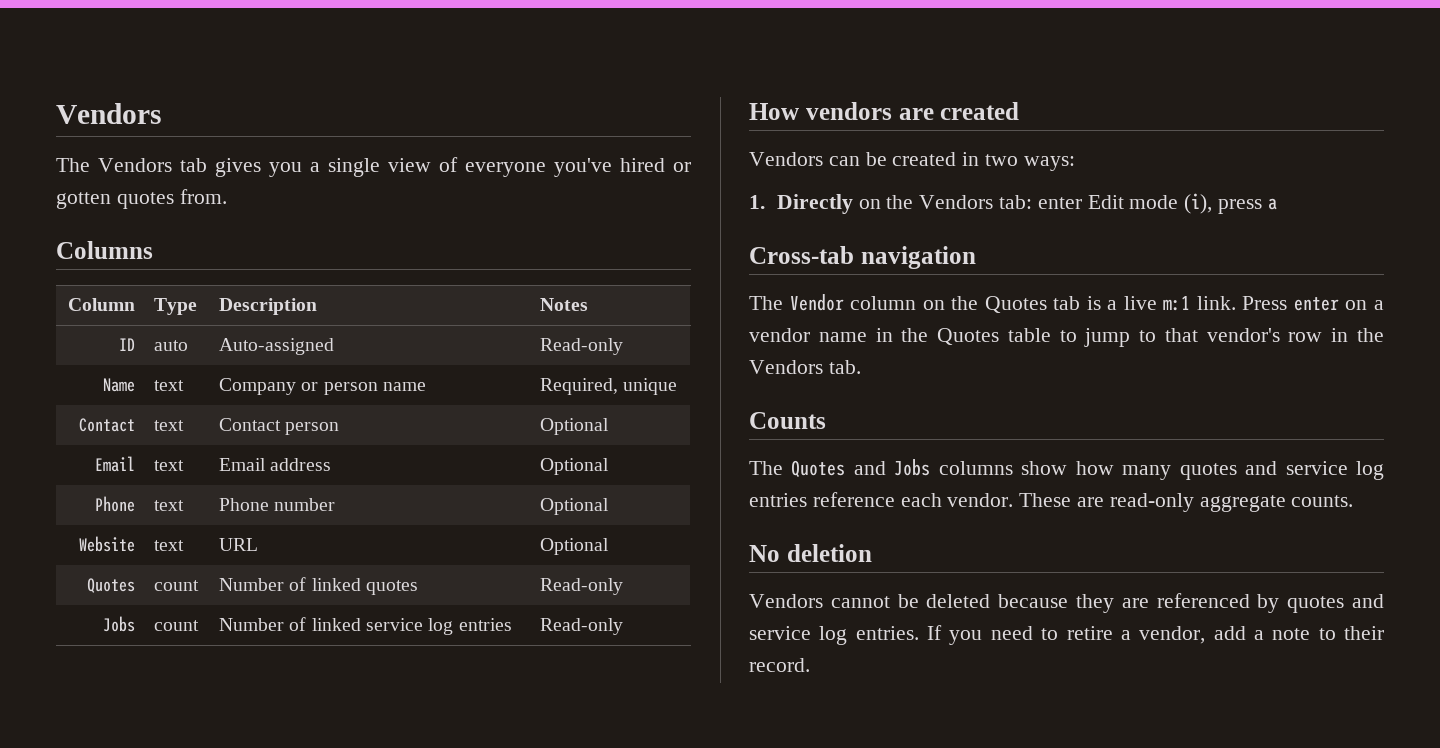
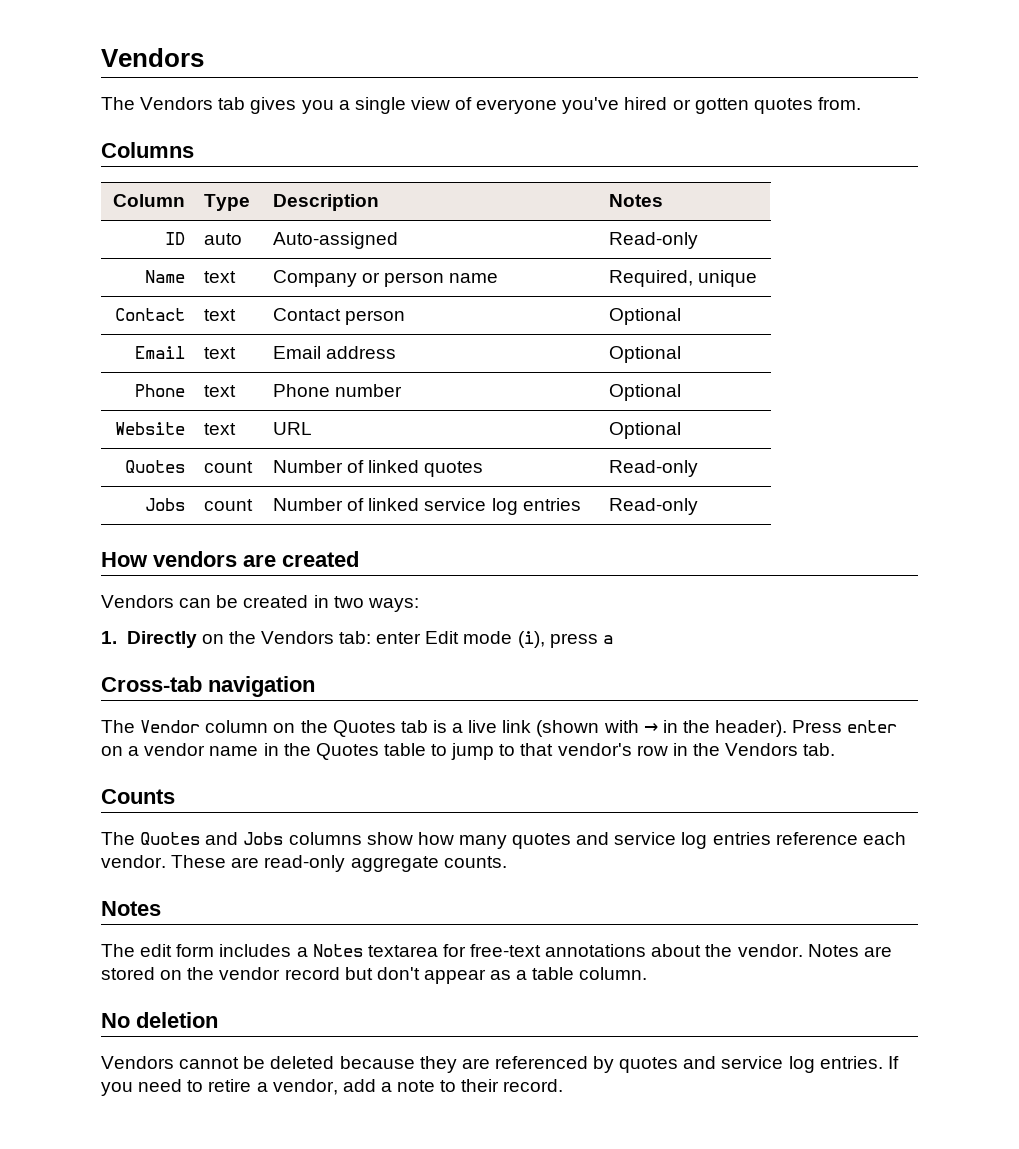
[1163,296,1236,311] m:1 link. -> [502,720,788,737] link (shown with → in the header).
(1354, 501) none -> [101,901,161,916] [101,944,892,957] [101,967,648,984] // Notes // The edit form includes a Notes textarea for free-text annotations about the vendor. Notes are stored on the vendor record but don't appear as a table column.

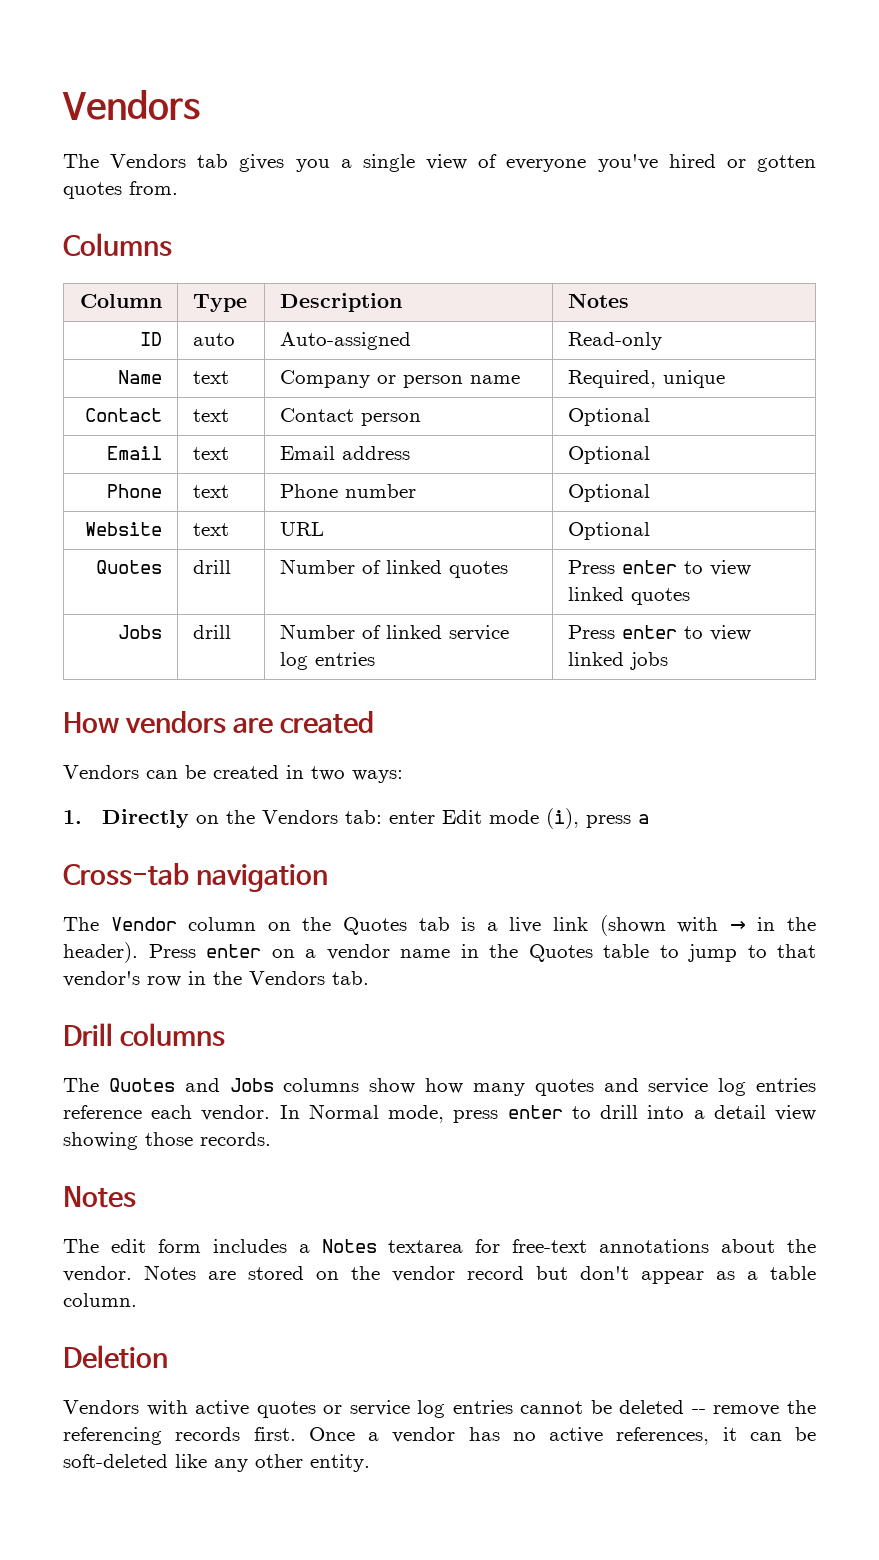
[204,461,254,473] count -> [192,560,231,574] drill
[609,460,699,477] Read-only -> [567,560,751,576] [567,587,690,605] Press enter to view linked quotes
[204,499,254,511] count -> [192,625,231,639] drill
[609,498,699,515] Read-only -> [567,625,751,641] [567,652,668,670] Press enter to view linked jobs
[101,789,175,804] Counts -> [63,1023,226,1047] Drill columns
[171,855,507,872] These are read-only aggregate counts. -> [279,1104,817,1123] [63,1132,271,1150] In Normal mode, press enter to drill into a detail view showing those records.
[101,1012,218,1028] [101,1056,899,1073] [101,1079,564,1096] No deletion // Vendors cannot be deleted because they are referenced by quotes and service log entries. If you need to retire a vendor, add a note to their record. -> [63,1345,168,1369] [63,1400,817,1418] [63,1427,816,1445] [63,1454,370,1472] Deletion // Vendors with active quotes or service log entries cannot be deleted -- remove the referencing records first. Once a vendor has no active references, it can be soft-deleted like any other entity.

